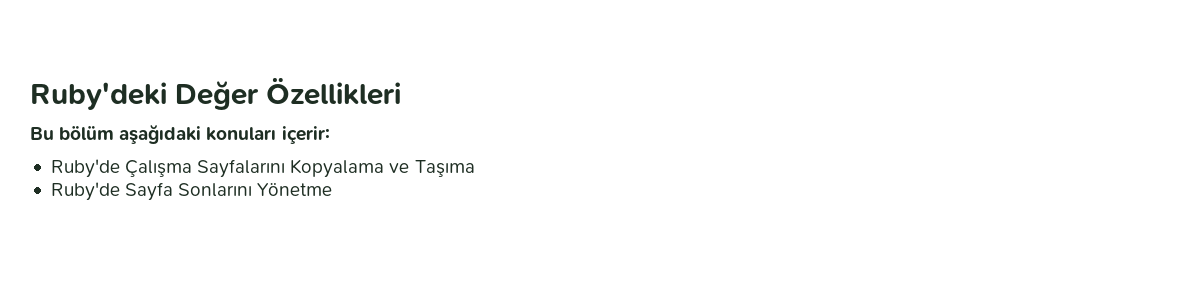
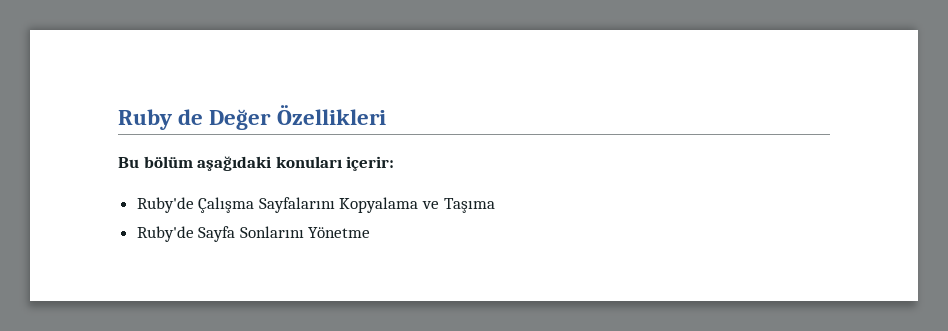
[30,82,167,110] Ruby'deki -> [118,109,204,130] Ruby de

